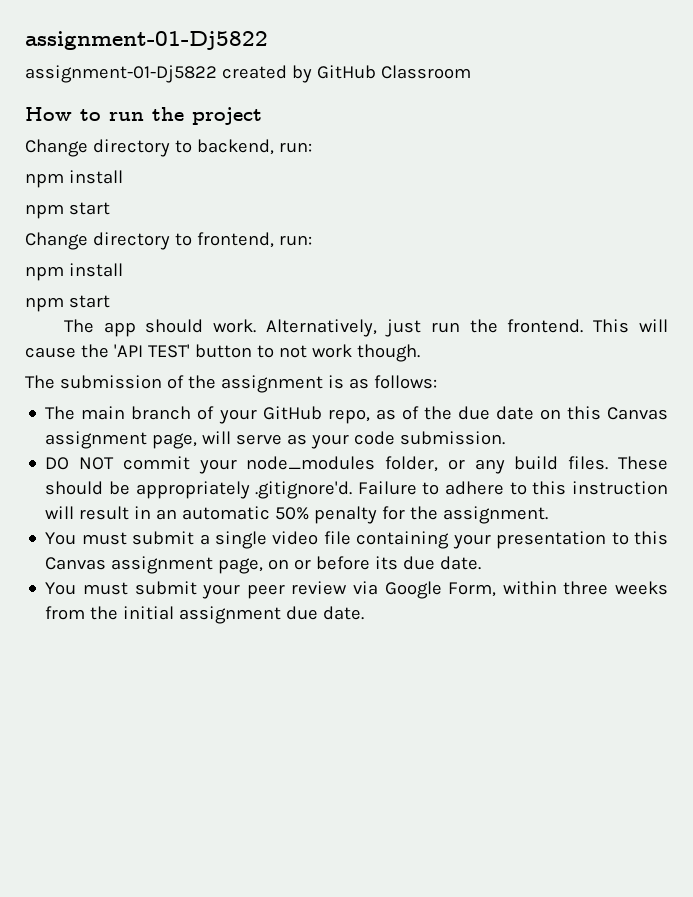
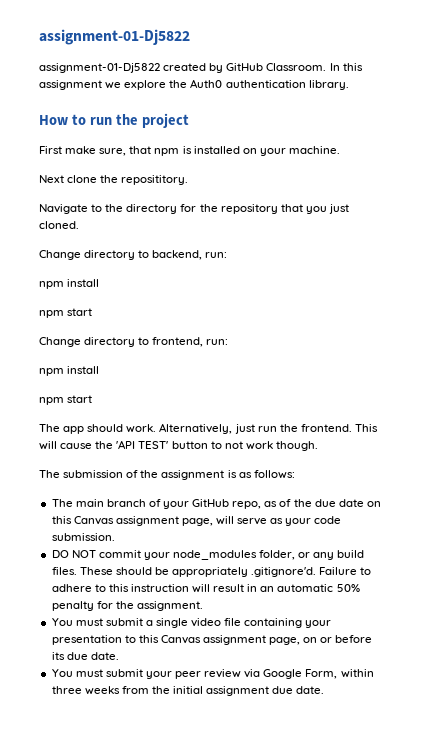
[380,65,471,79] Classroom -> [266,63,363,71] [39,79,349,90] Classroom. In this assignment we explore the Auth0 authentication library.
(262, 116) none -> [39,146,340,156] [39,175,189,185] [39,204,349,214] [39,221,79,229] // First make sure, that npm is installed on your machine. // Next clone the reposititory. // Navigate to the directory for the repository that you just cloned.

